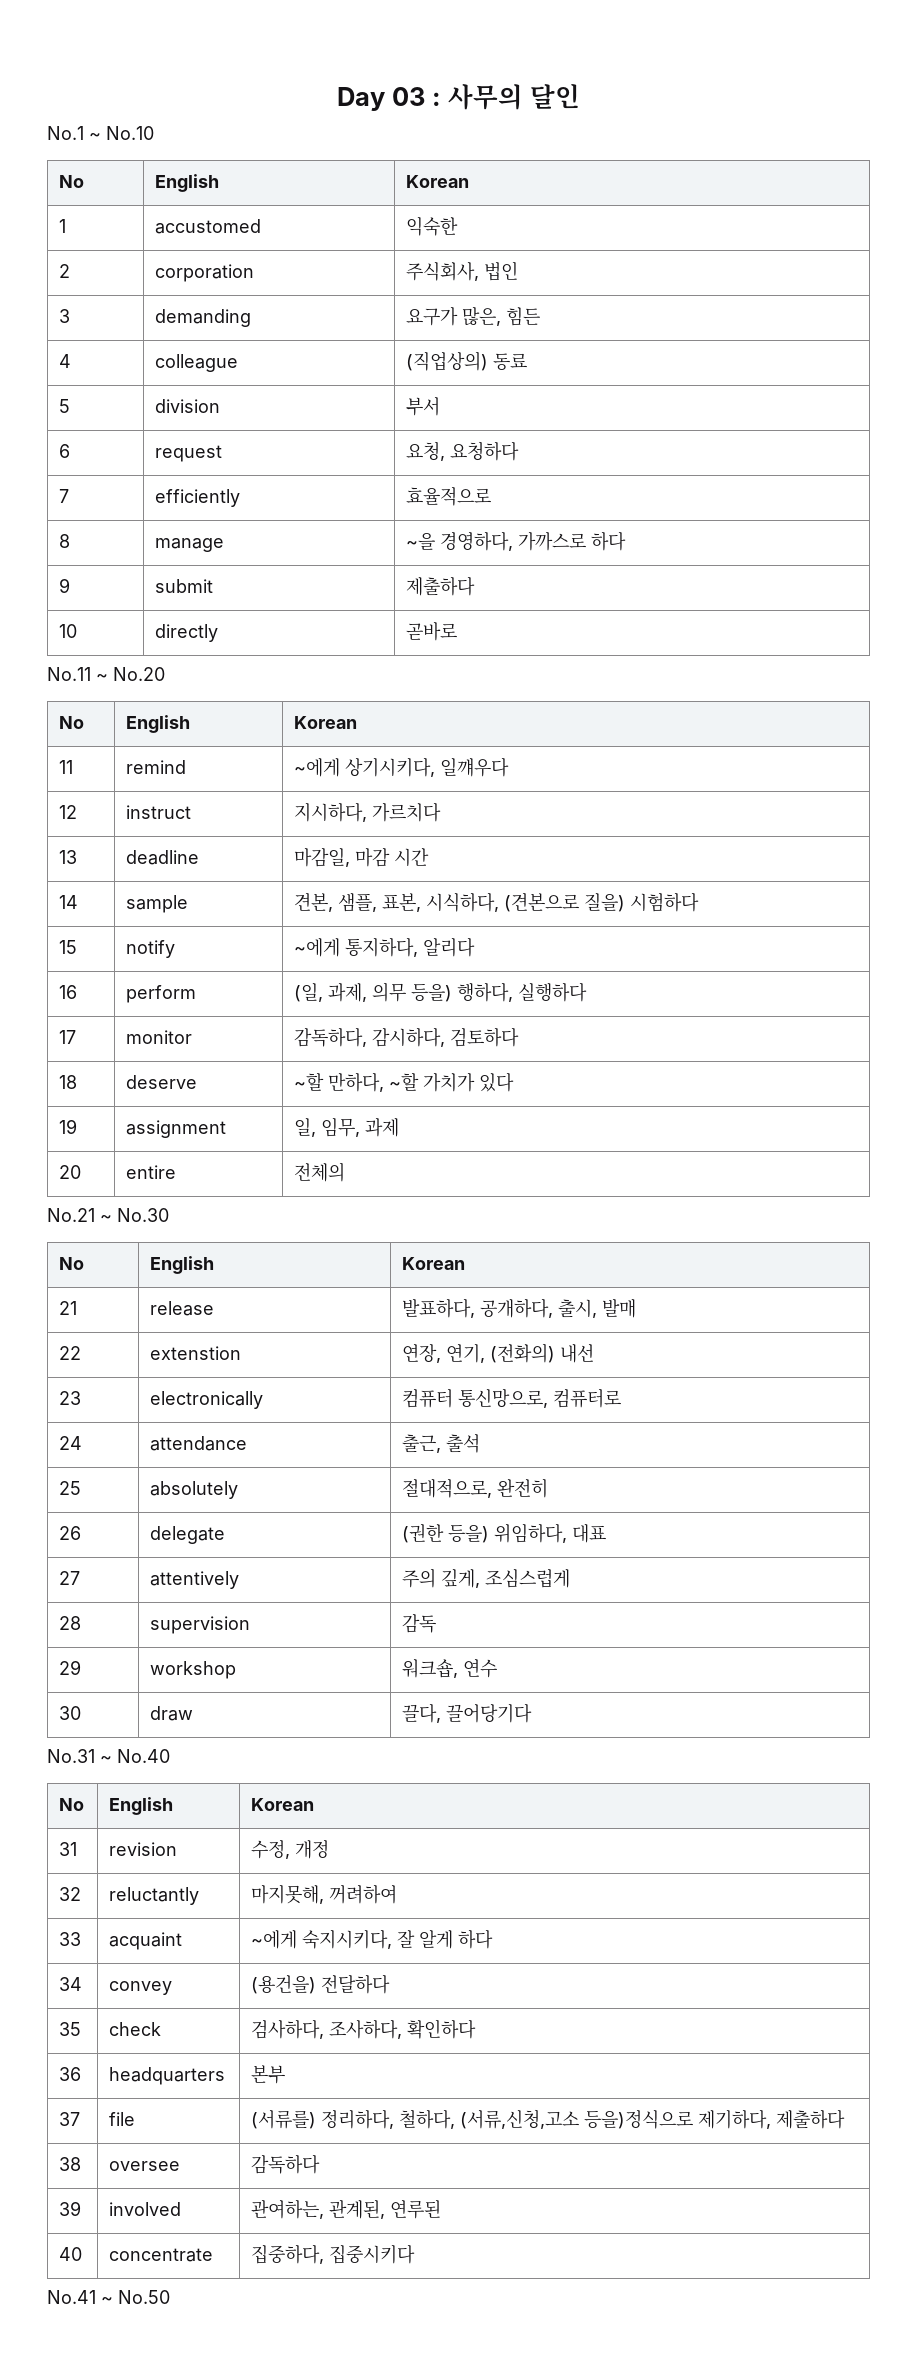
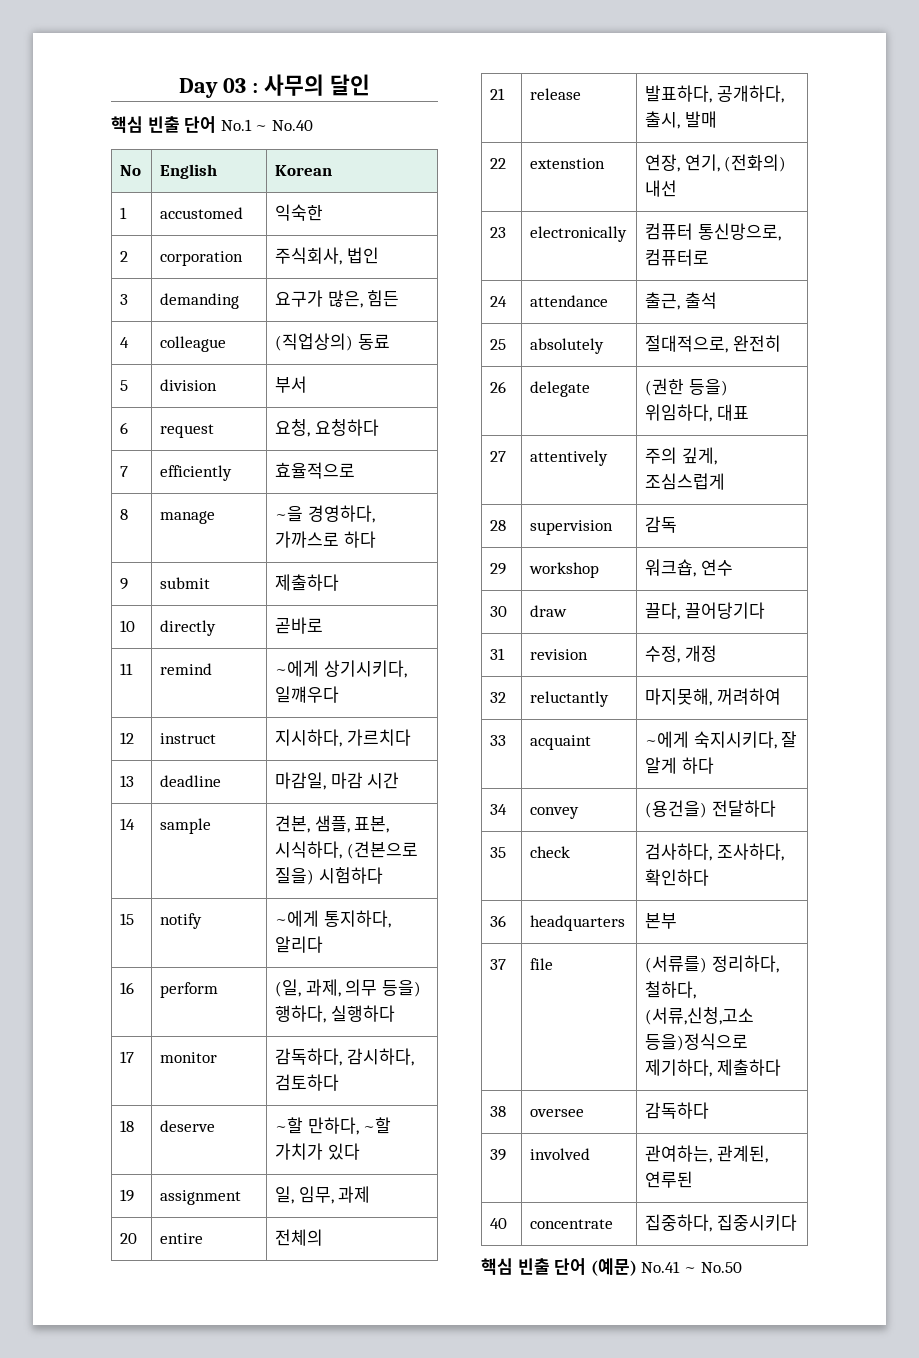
(580, 96) none -> [111,116,217,133] 핵심 빈출 단어
[106,126,154,140] No.10 -> [271,120,313,131] No.40
[47,667,165,681] [59,716,85,729] [126,715,191,733] [294,716,358,729] // No.11 ~ No.20 // No | English | Korean -> (324, 625) none
[47,1208,169,1222] [59,1257,85,1270] [150,1256,215,1274] [402,1257,466,1270] // No.21 ~ No.30 // No | English | Korean -> (324, 1237) none
[47,1749,170,1763] [59,1798,85,1811] [109,1797,174,1815] [251,1798,315,1811] // No.31 ~ No.40 // No | English | Korean -> (765, 610) none
(416, 2254) none -> [481,1258,637,1276] 핵심 빈출 단어 (예문)

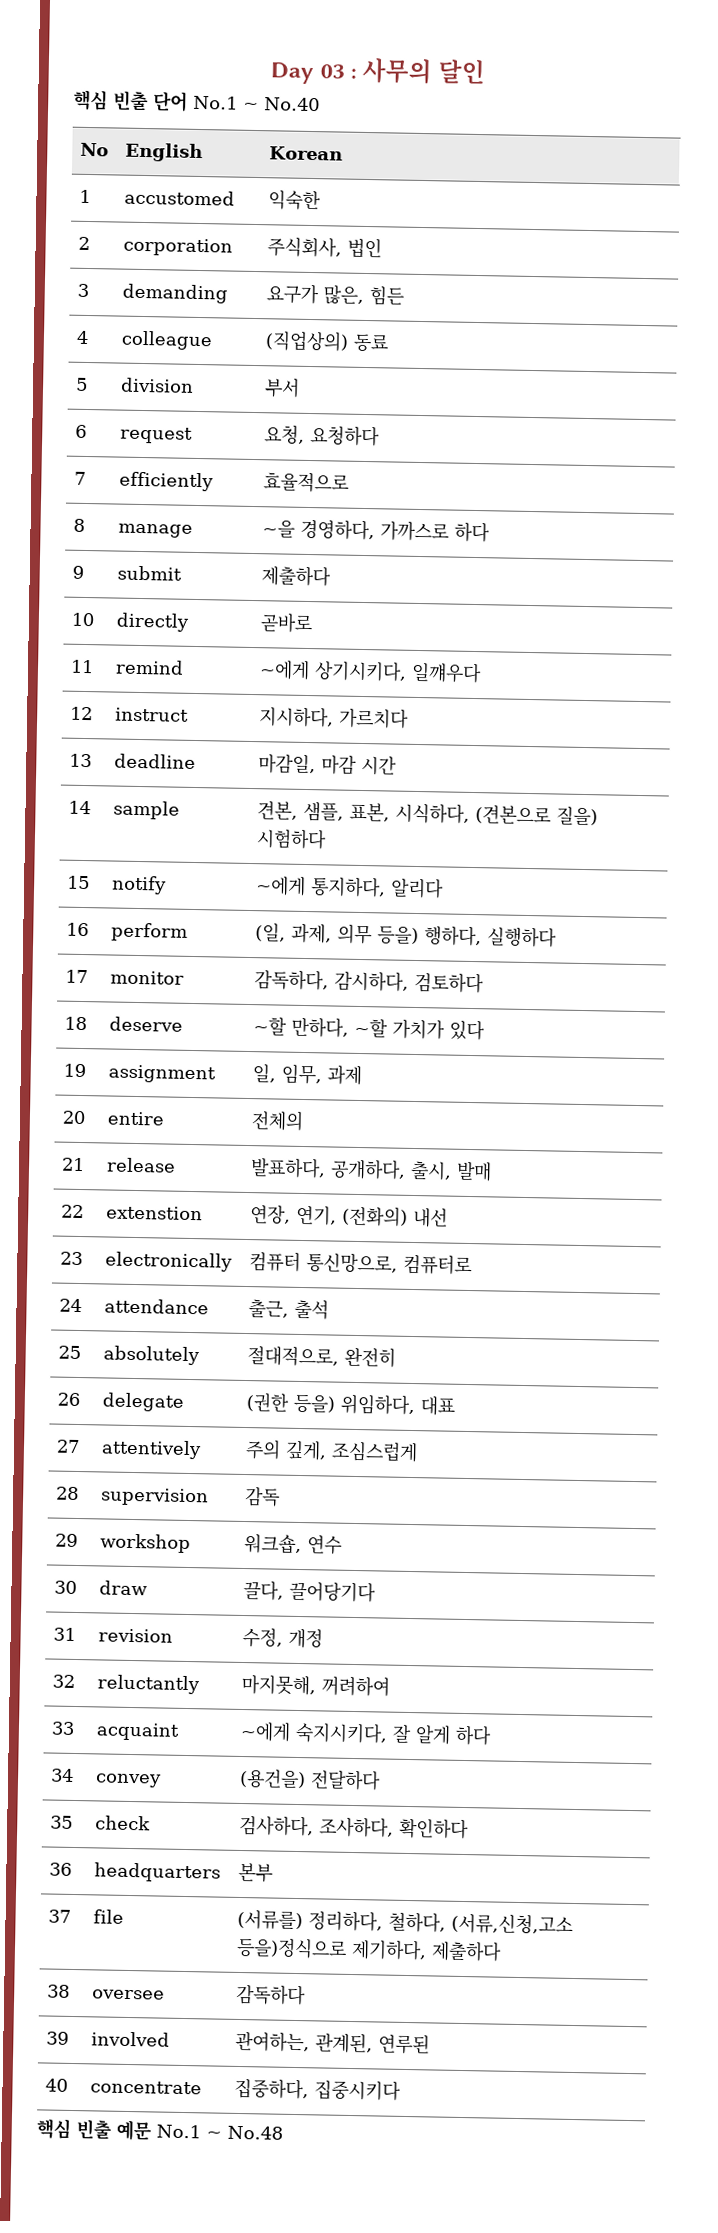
[554,1258,742,1276] 단어 (예문) No.41 ~ No.50 -> [116,2119,283,2141] 예문 No.1 ~ No.48

